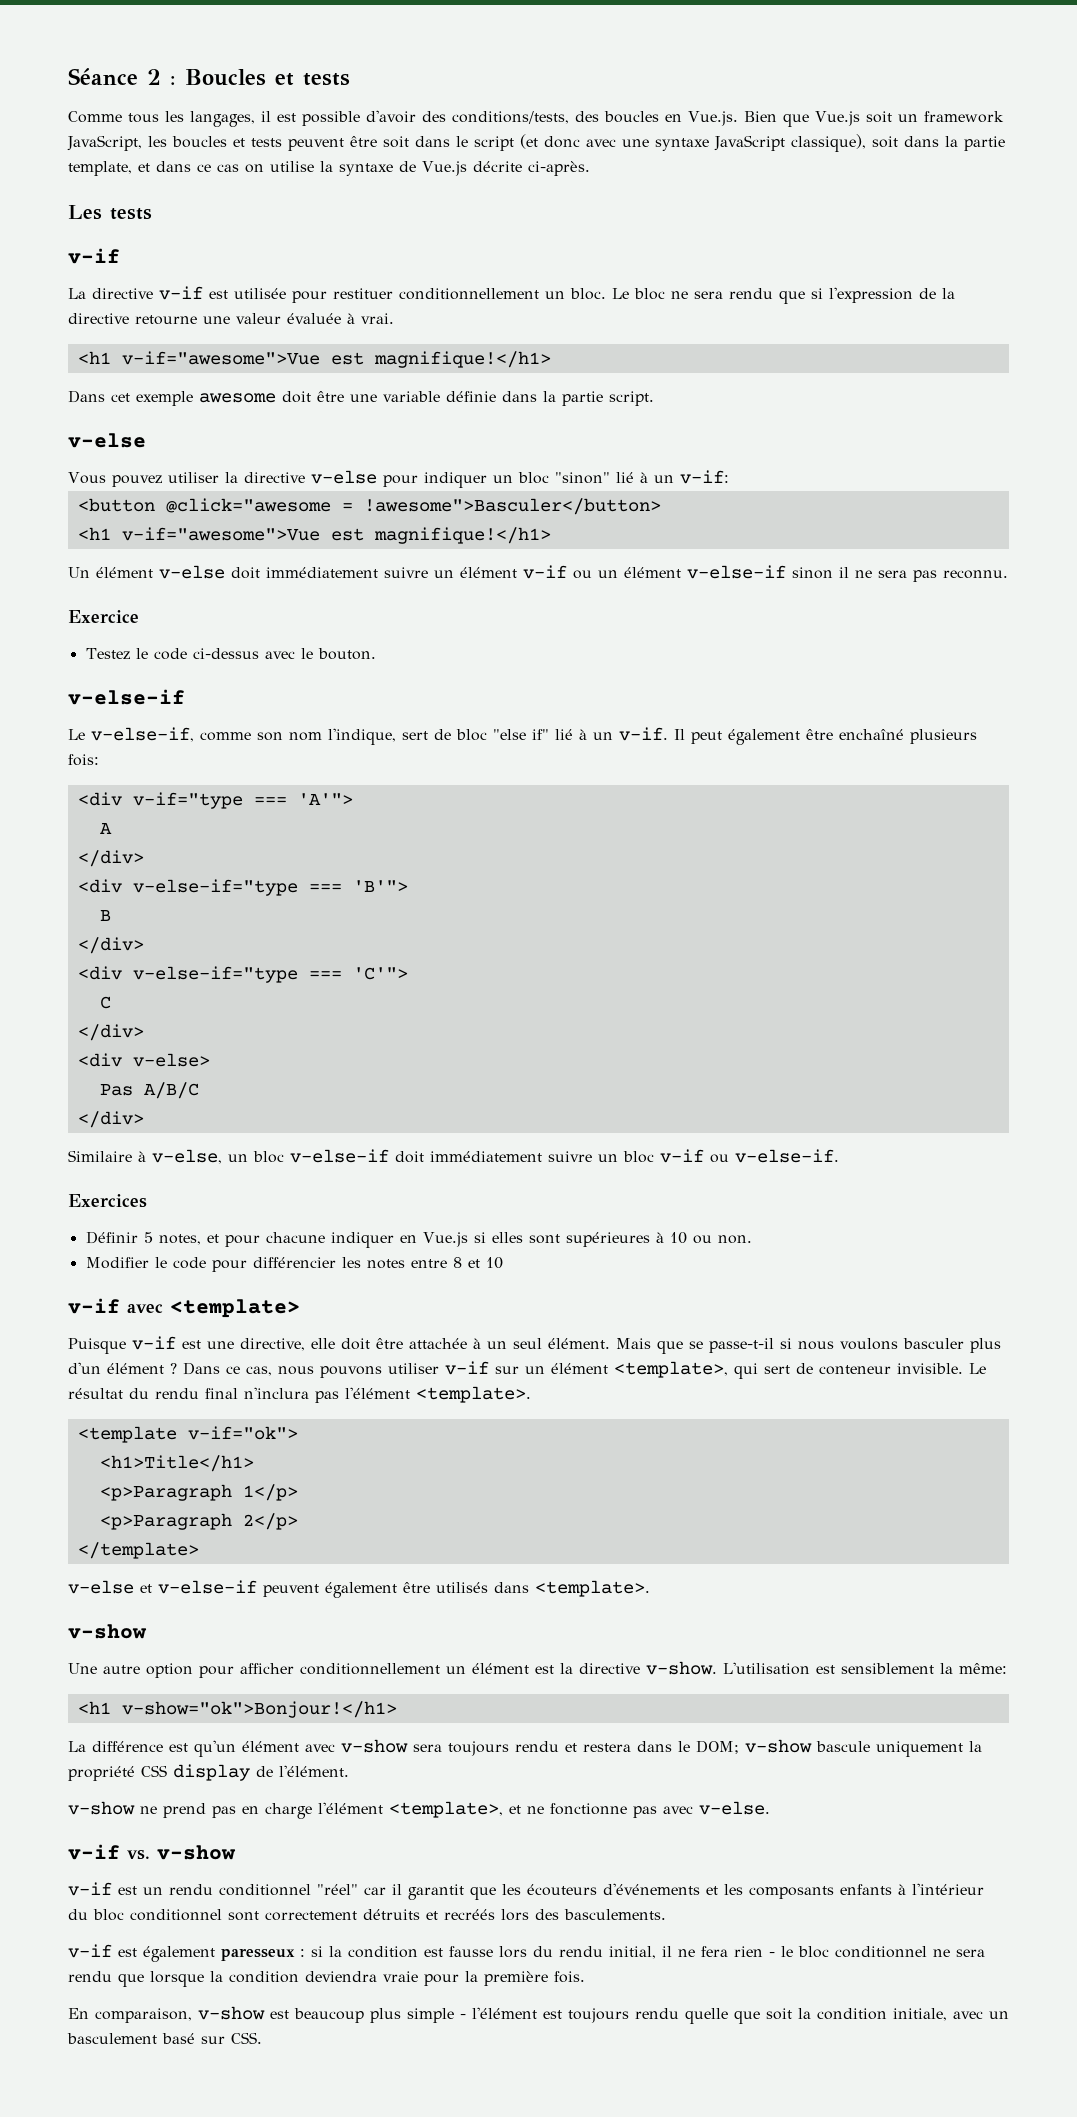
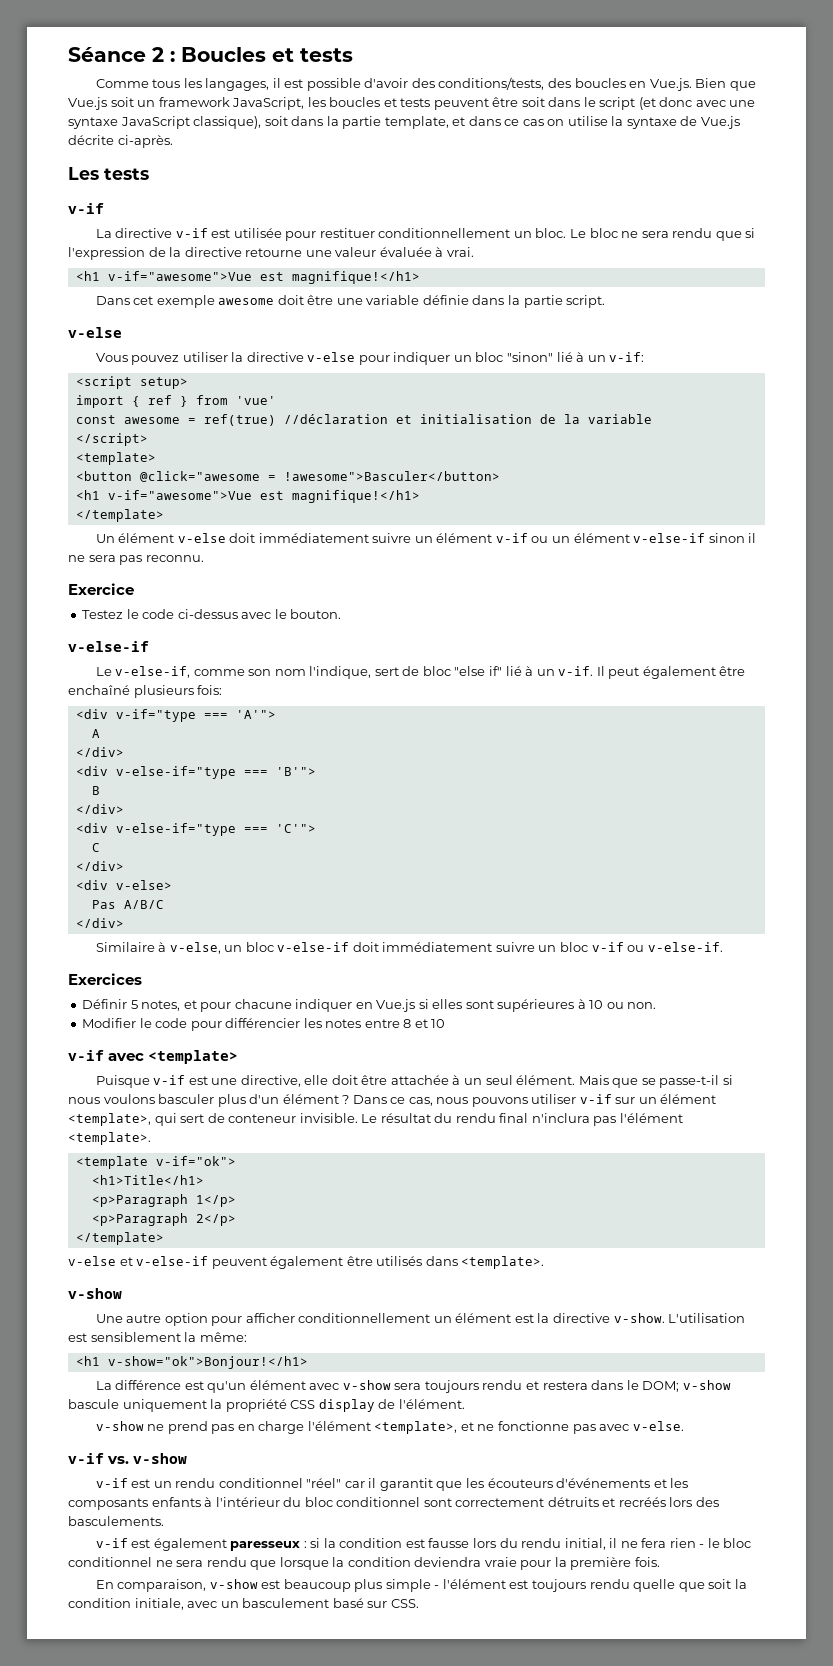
(729, 477) none -> [75,376,188,389] [75,395,276,408] [75,414,652,426] [75,433,148,446] [75,452,156,465] // <script setup> // import { ref } from 'vue' // const awesome = ref(true) //déclaration et initialisation de la variable // </script> // <template>
(551, 535) none -> [75,509,164,522] // </template>

